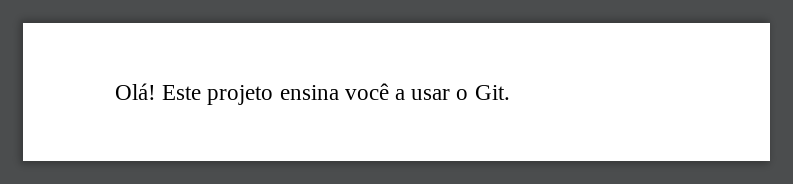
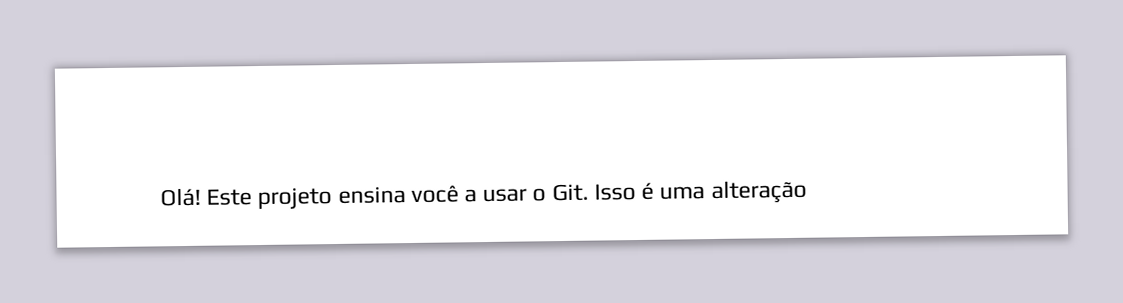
(510, 92) none -> [593,179,807,205] Isso é uma alteração

